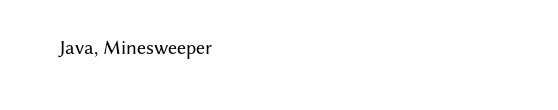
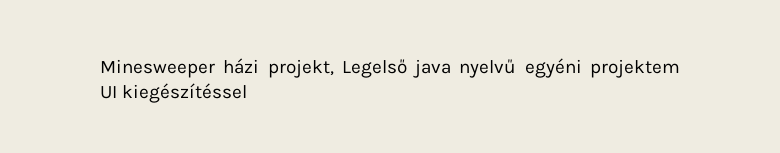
[58,40,213,59] Java, Minesweeper -> [100,58,680,78] [100,83,248,103] Minesweeper házi projekt, Legelső java nyelvű egyéni projektem UI kiegészítéssel

